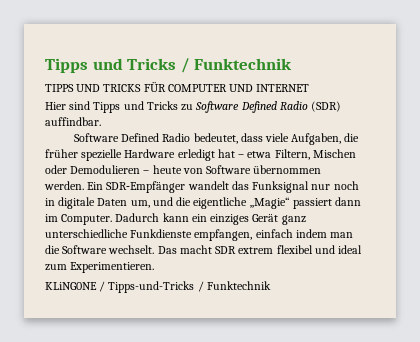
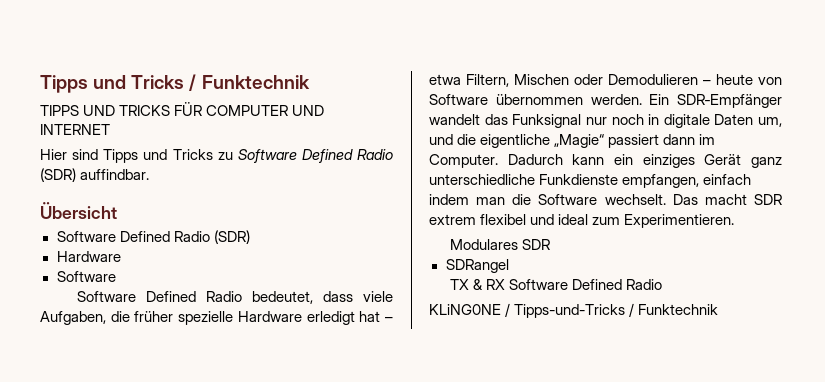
(101, 121) none -> [40,202,117,219] [56,230,250,244] [56,251,121,262] [56,271,116,282] // Übersicht // Software Defined Radio (SDR) // Hardware // Software
(155, 267) none -> [449,239,550,250] [445,259,509,273] [449,279,662,290] // Modulares SDR // SDRangel // TX & RX Software Defined Radio

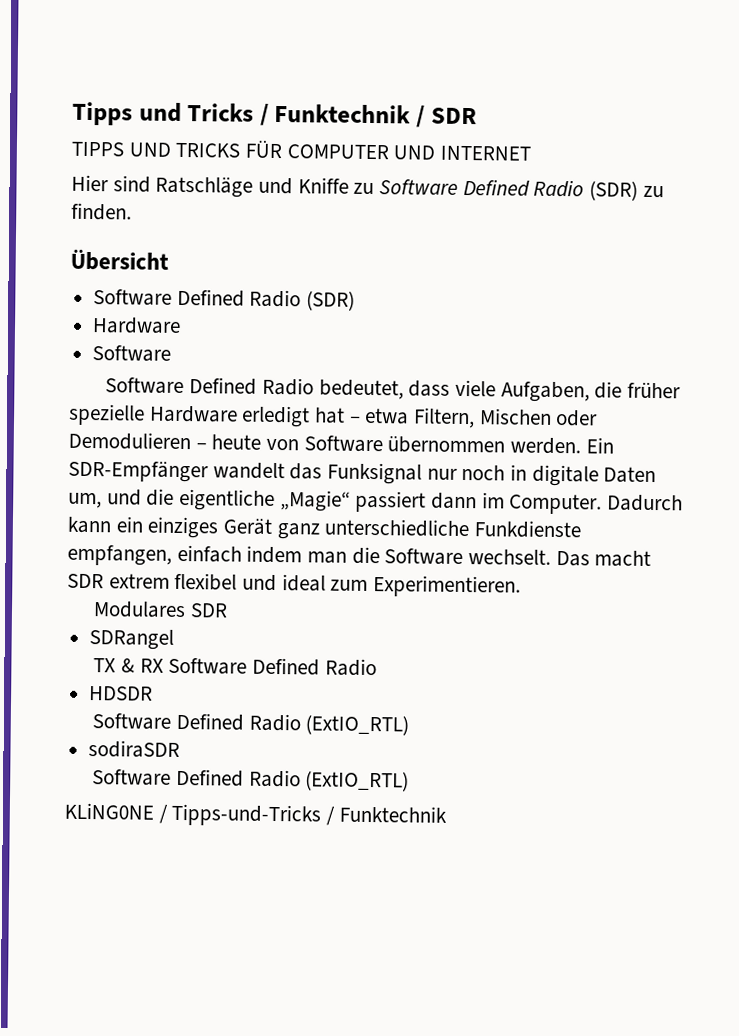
(310, 82) none -> [416,105,477,128] / SDR
[103,149,213,163] Tipps und Tricks -> [155,176,349,198] Ratschläge und Kniffe
[80,169,150,180] auffindbar. -> [642,185,664,198] [71,202,132,221] zu finden.
(662, 284) none -> [89,686,154,701] [92,712,410,736] [88,740,181,759] [92,768,410,792] // HDSDR // Software Defined Radio (ExtIO_RTL) // sodiraSDR // Software Defined Radio (ExtIO_RTL)

